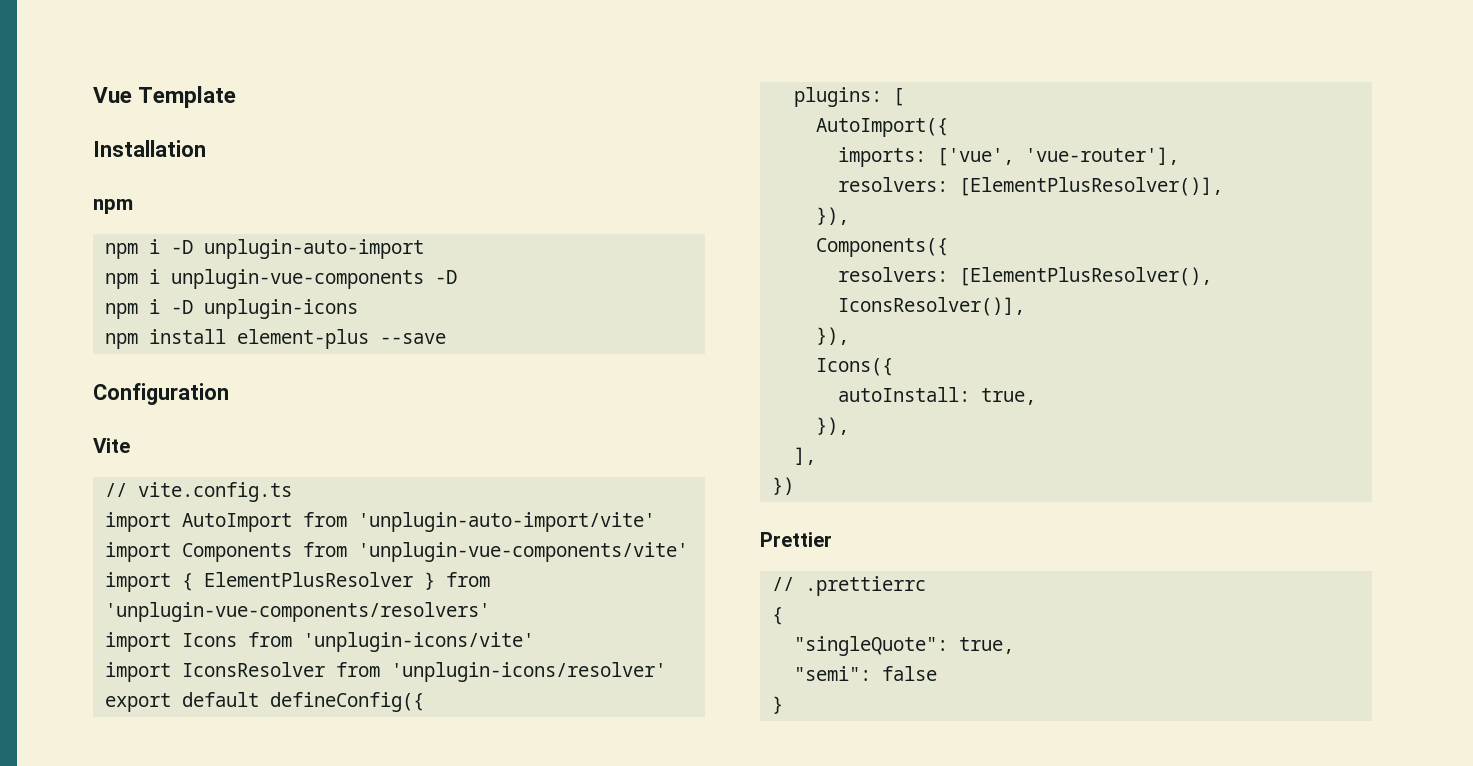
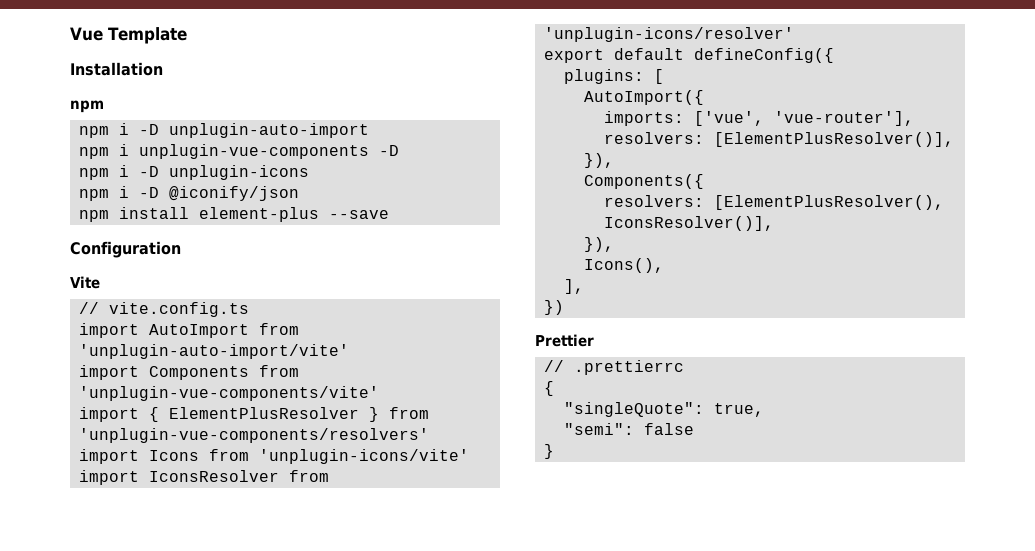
(358, 309) none -> [78,186,299,201] // npm i -D @iconify/json
[815,358,893,376] [837,387,1036,405] [815,417,849,435] Icons({ // autoInstall: true, // }), -> [583,258,664,273] Icons(),

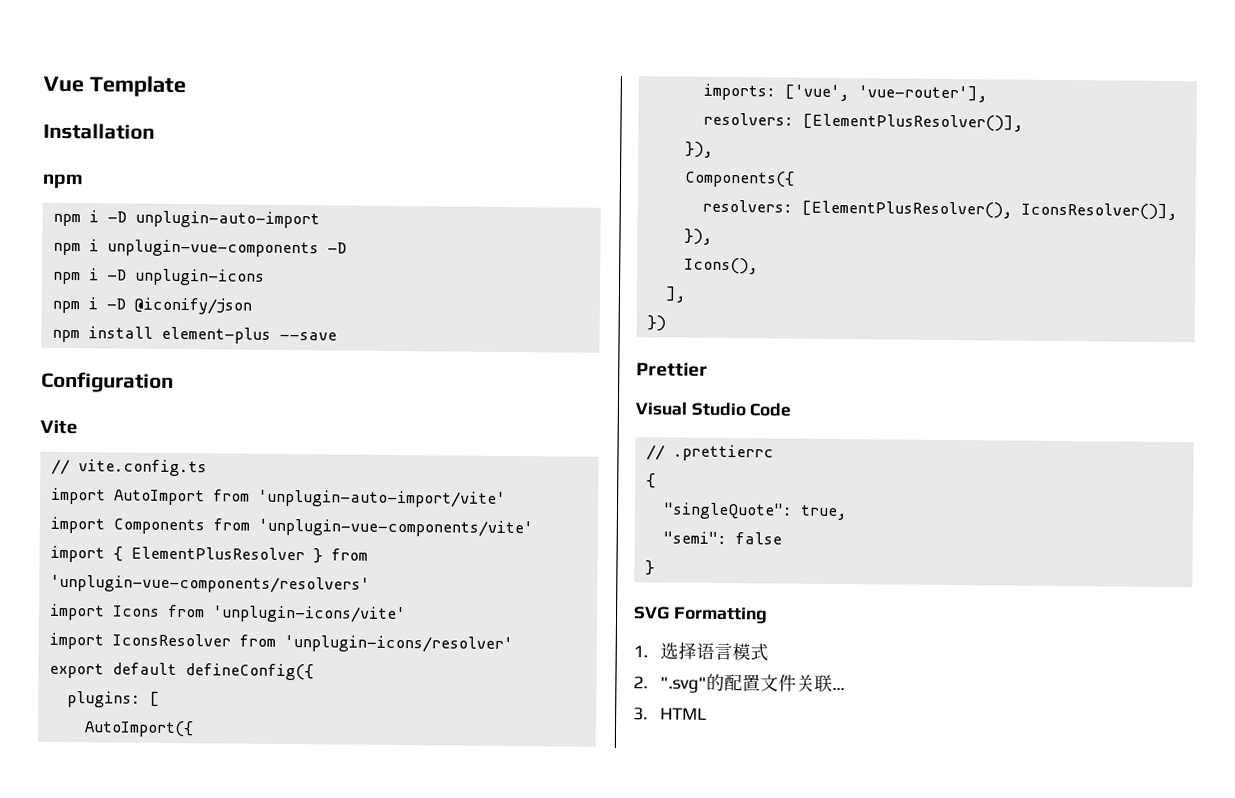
(594, 340) none -> [635,401,792,417] // Visual Studio Code
(554, 451) none -> [634,606,768,624] [633,641,769,662] [633,673,845,693] [633,707,707,721] // SVG Formatting // 1.选择语言模式 // 2. ".svg"的配置文件关联... // 3. HTML

